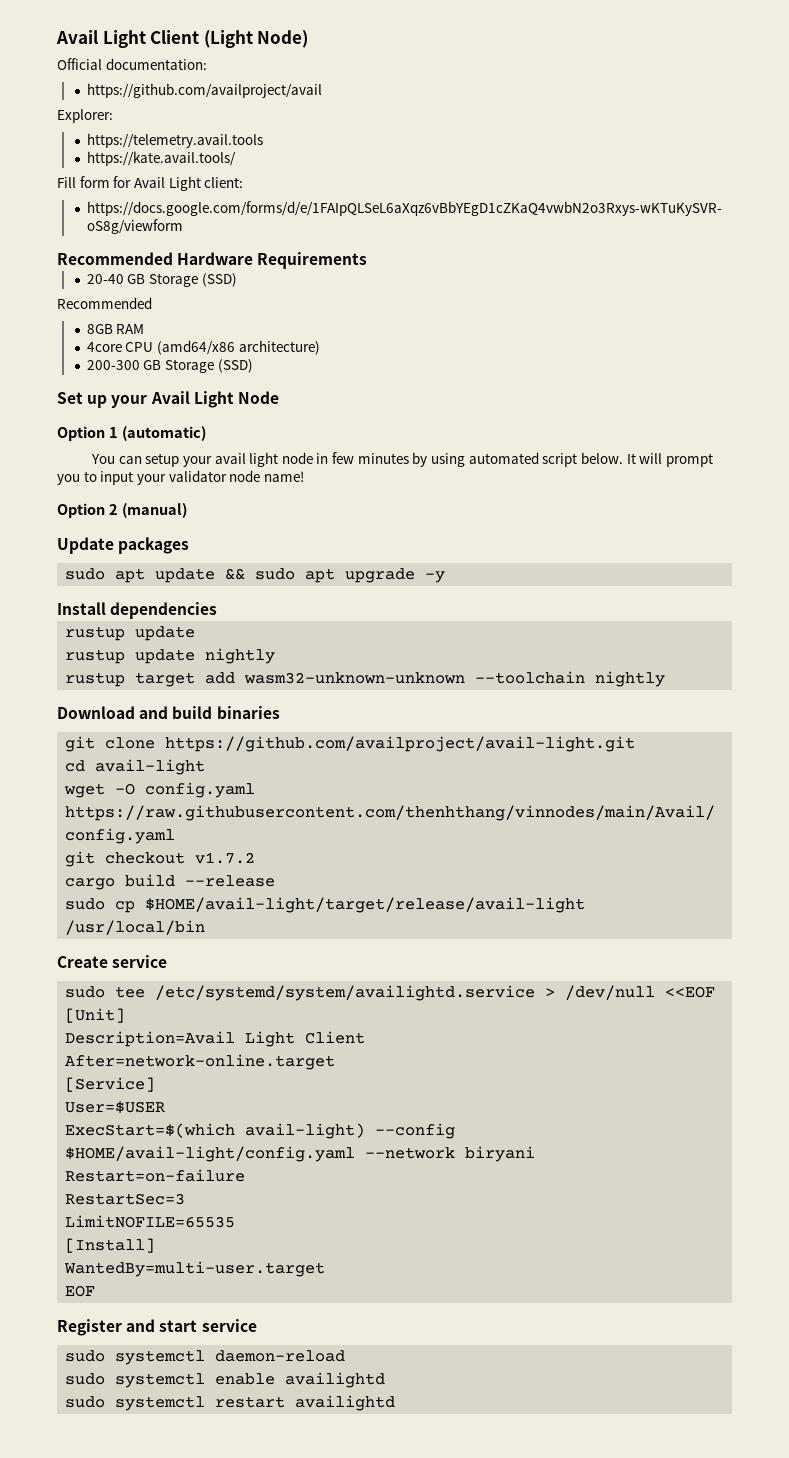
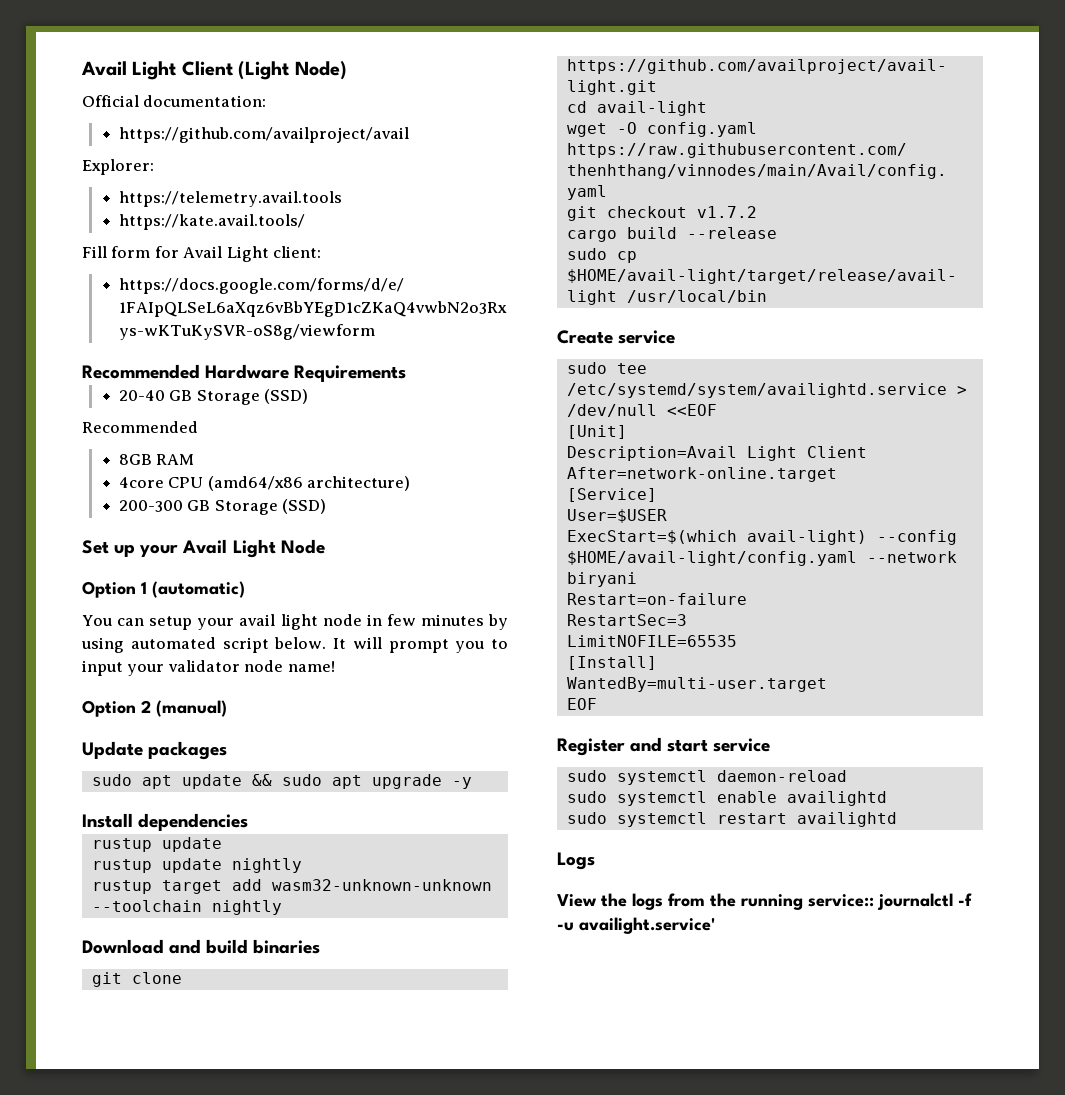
(396, 1403) none -> [557,852,595,870] [557,893,972,910] [557,917,715,934] // Logs // View the logs from the running service:: journalctl -f -u availight.service'

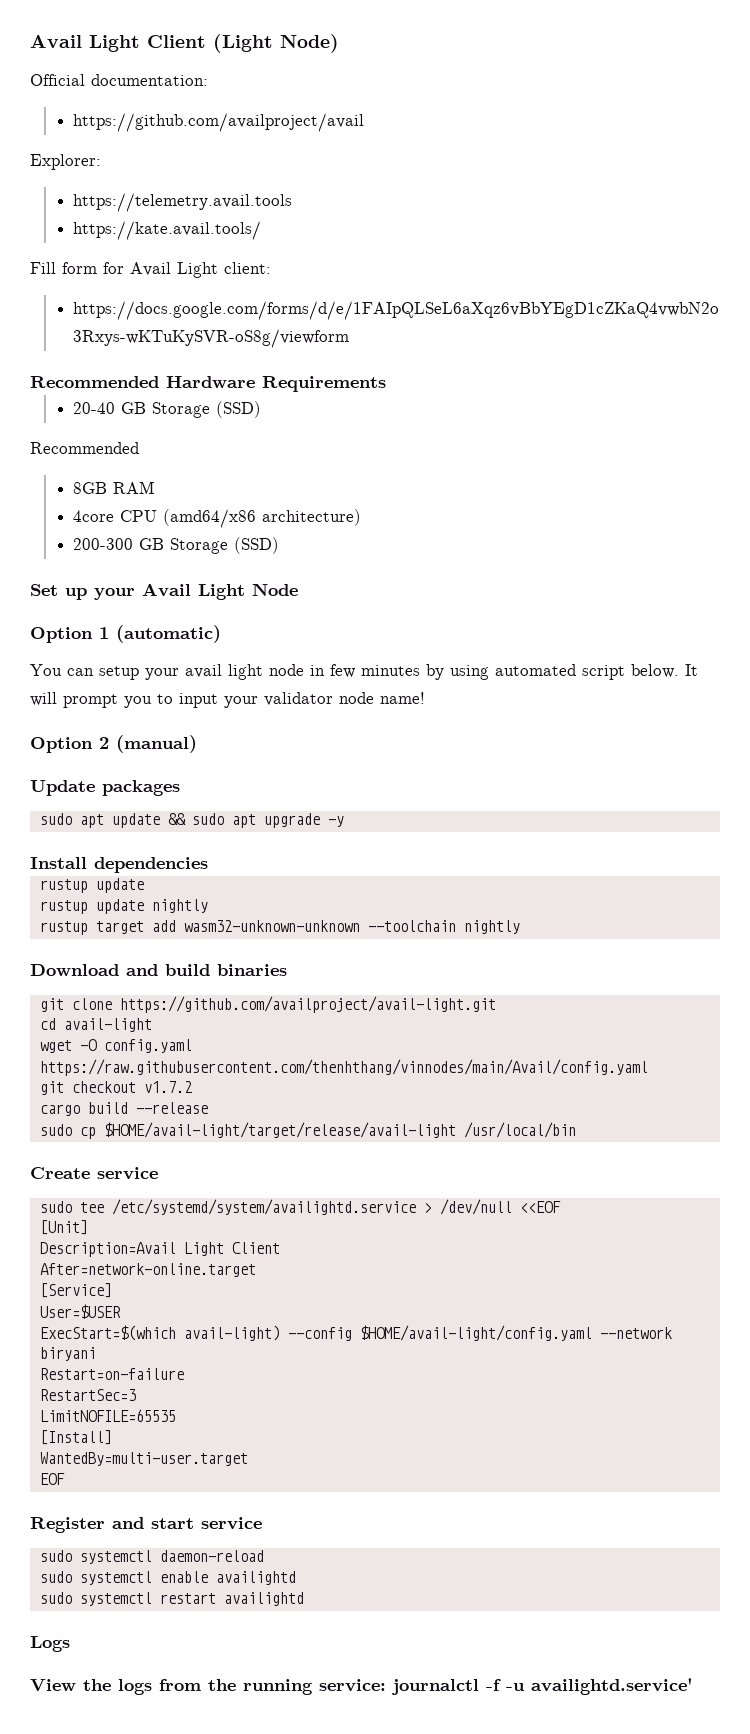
[808,894,874,907] service:: -> [319,1679,386,1692] service:
[579,917,715,934] availight.service' -> [531,1678,693,1695] availightd.service'

